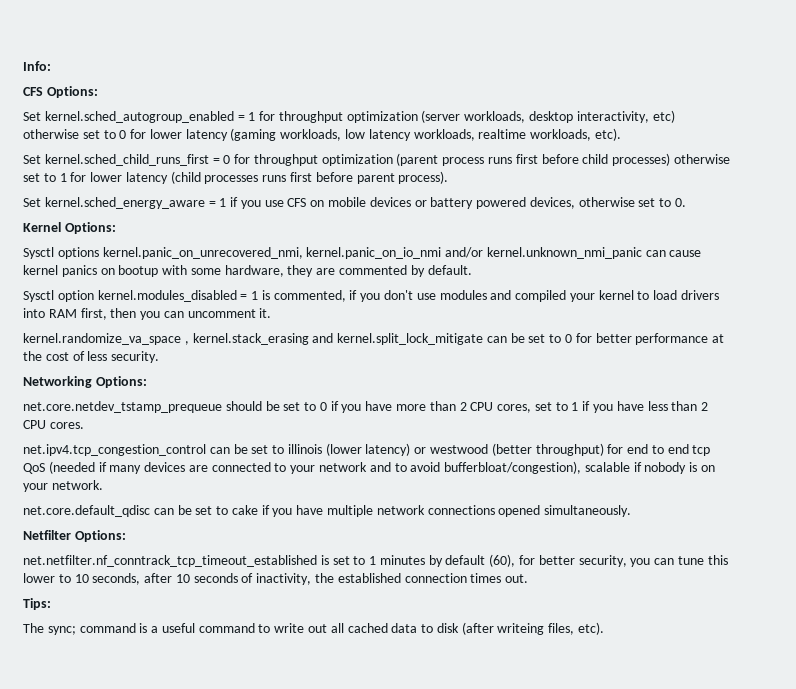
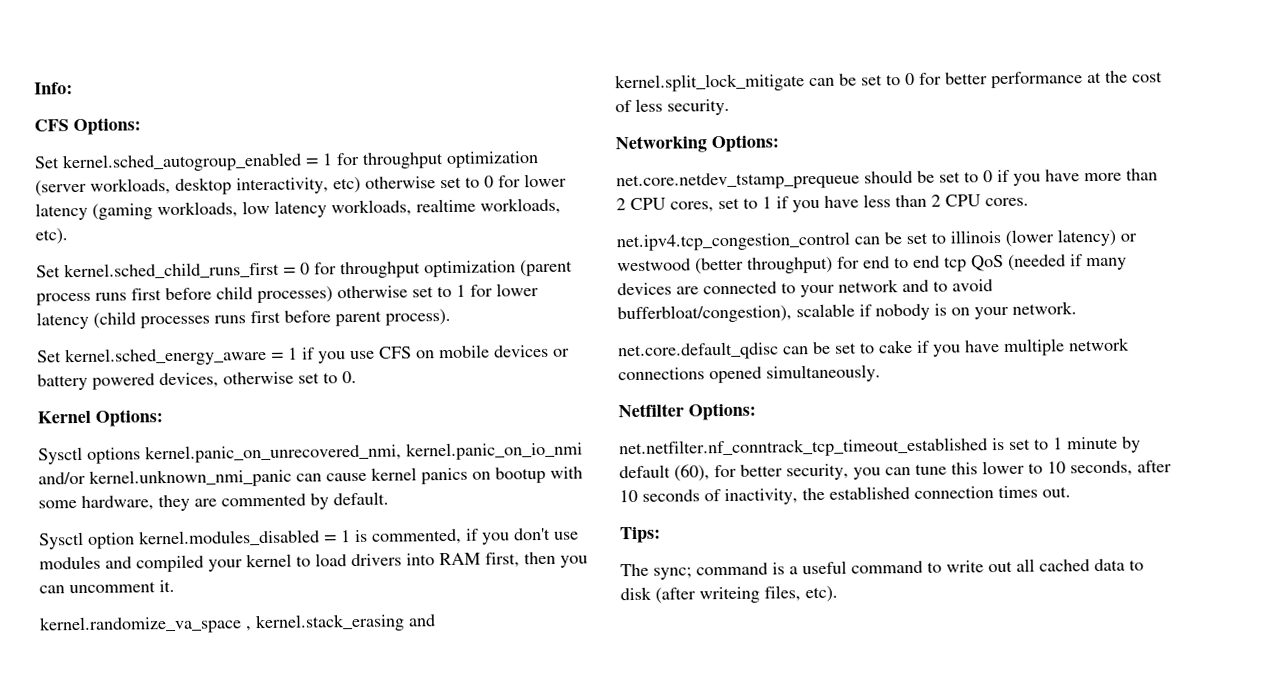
[379,555,425,565] minutes -> [1067,436,1118,450] minute

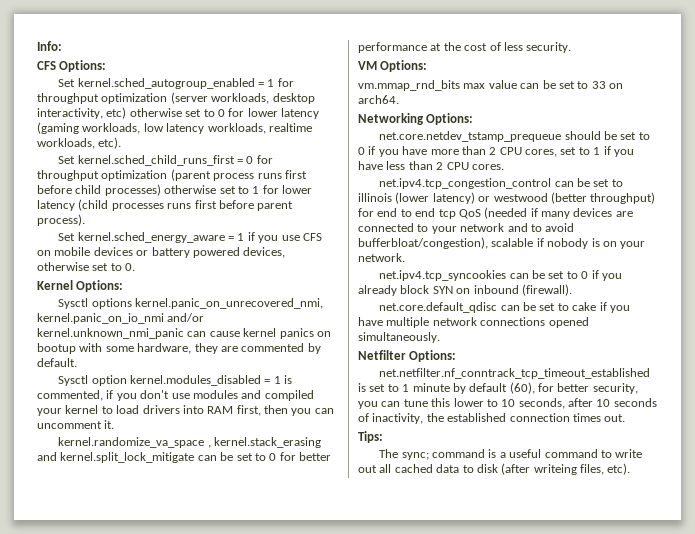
(730, 107) none -> [358,60,428,72] [358,80,623,91] [358,95,399,104] // VM Options: // vm.mmap_rnd_bits max value can be set to 33 on arch64.
(1077, 308) none -> [379,270,622,281] [358,284,572,296] // net.ipv4.tcp_syncookies can be set to 0 if you already block SYN on inbound (firewall).

